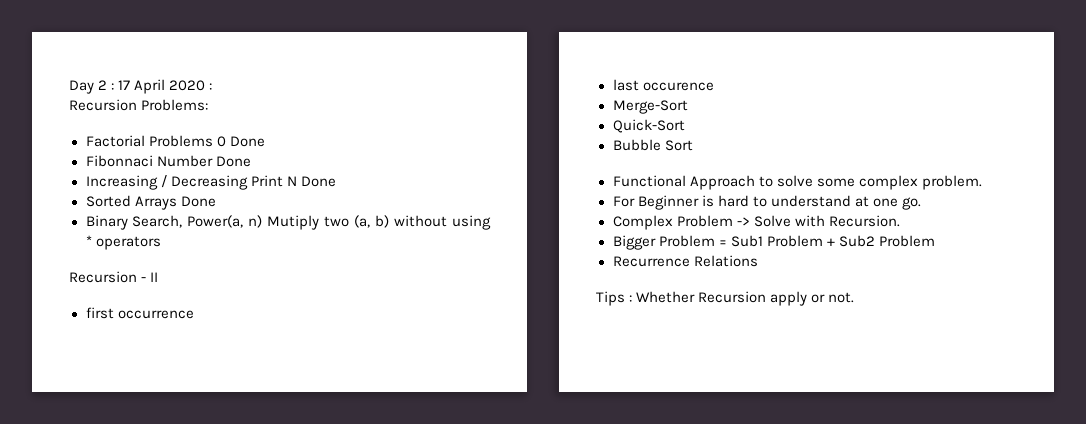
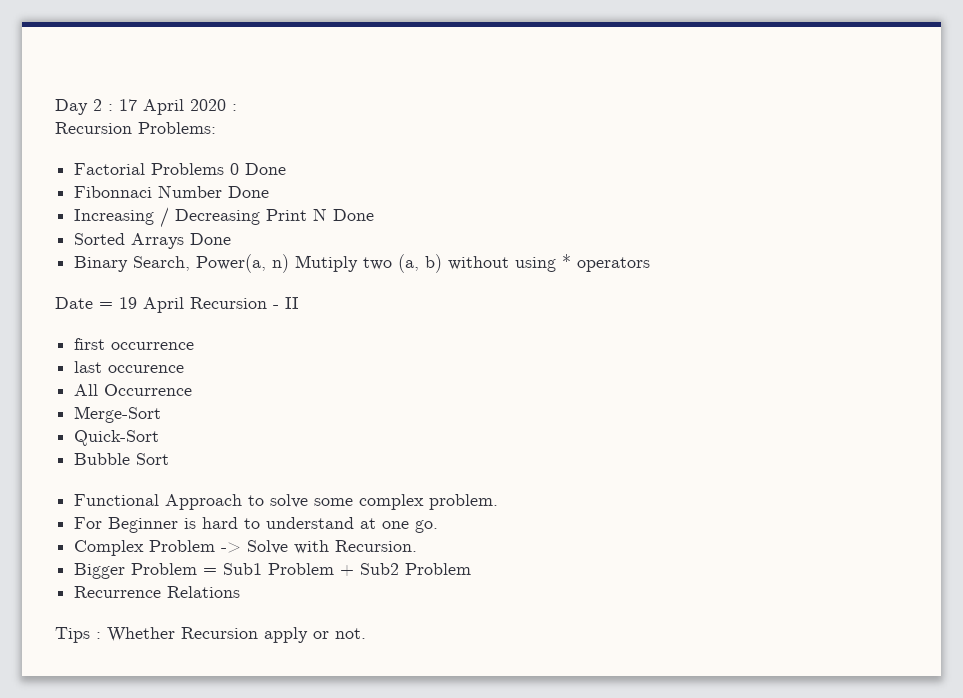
(161, 243) none -> [55,297,184,313] Date = 19 April
(714, 86) none -> [74,384,193,396] // All Occurrence

